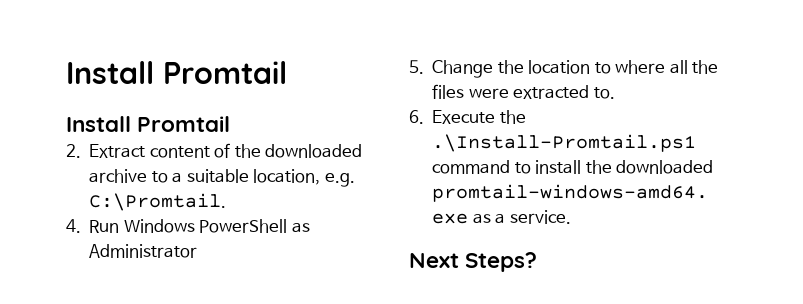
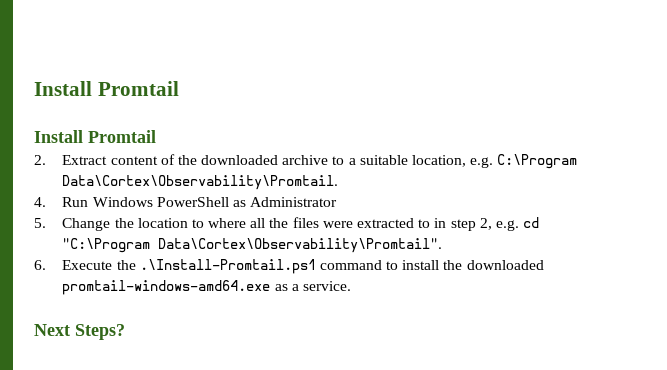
[89,193,227,211] C:\Promtail. -> [497,154,578,169] [62,175,339,190] C:\Program Data\Cortex\Observability\Promtail.
[593,87,615,99] to. -> [418,217,540,231] [62,238,443,253] to in step 2, e.g. cd "C:\Program Data\Cortex\Observability\Promtail".

